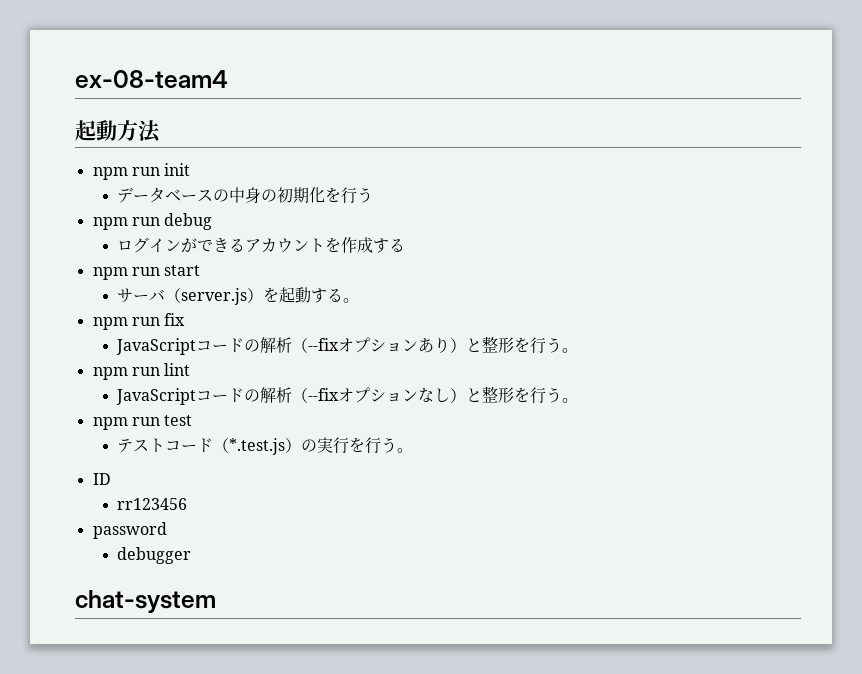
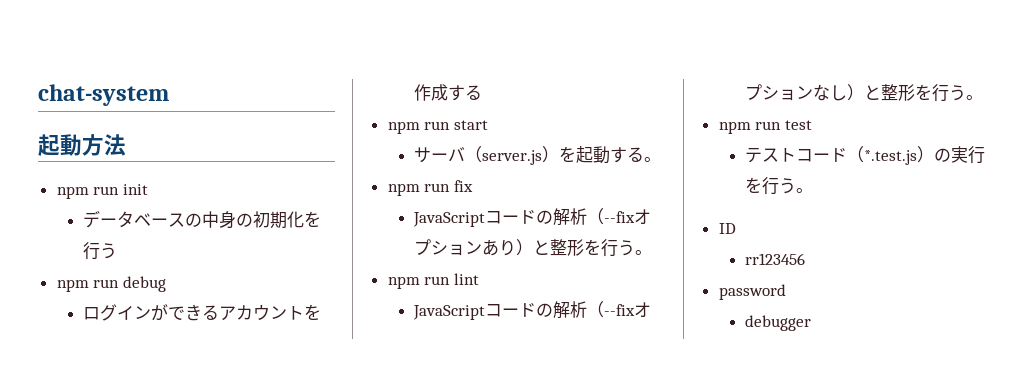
[75,70,228,88] ex-08-team4 -> [38,84,169,106] chat-system
[75,590,216,613] // chat-system -> (812, 323) none

